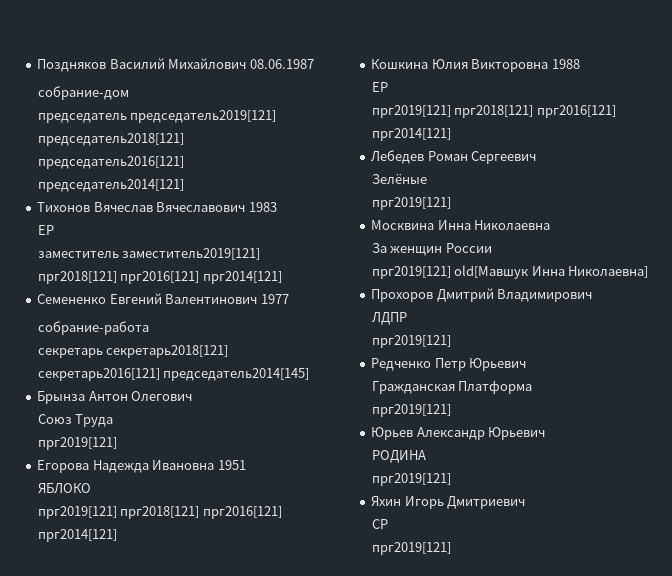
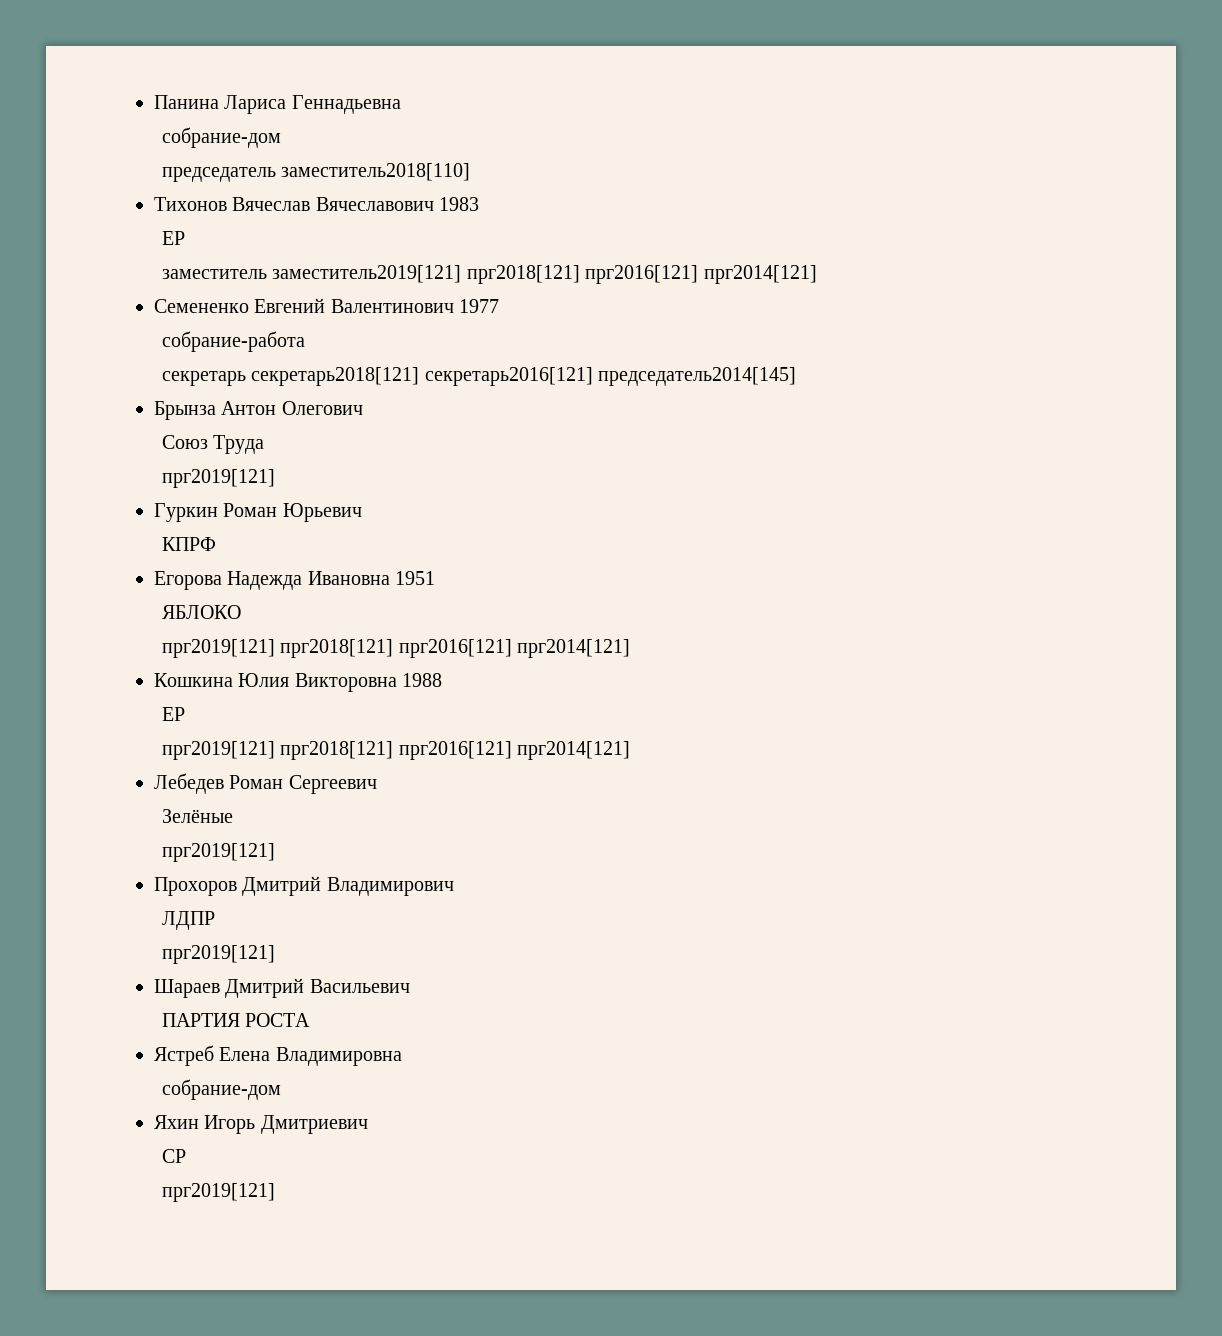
[37,58,314,72] [37,86,129,100] [37,110,277,123] [37,133,184,146] [37,156,184,169] [37,179,184,192] Поздняков Василий Михайлович 08.06.1987 // собрание-дом // председатель председатель2019[121] председатель2018[121] председатель2016[121] председатель2014[121] -> [154,95,401,114] [161,127,281,148] [161,163,471,182] Панина Лариса Геннадьевна // собрание-дом // председатель заместитель2018[110]
(117, 443) none -> [154,503,362,522] [161,537,216,551] // Гуркин Роман Юрьевич // КПРФ
[371,220,551,230] [371,243,492,256] [371,265,649,279] // Москвина Инна Николаевна // За женщин России // прг2019[121] old[Мавшук Инна Николаевна] -> (275, 852) none
[371,358,527,371] [371,380,533,394] [371,404,451,417] [371,427,546,440] [371,450,426,463] [371,473,451,486] Редченко Петр Юрьевич // Гражданская Платформа // прг2019[121] // Юрьев Александр Юрьевич // РОДИНА // прг2019[121] -> [154,978,410,998] [161,1013,311,1027] [154,1045,402,1066] [161,1079,281,1100] Шараев Дмитрий Васильевич // ПАРТИЯ РОСТА // Ястреб Елена Владимировна // собрание-дом

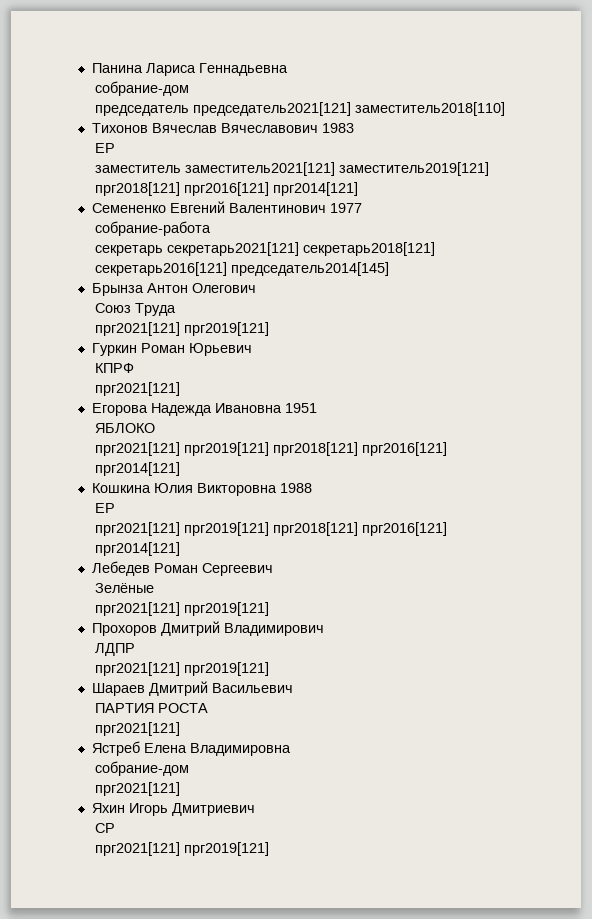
(276, 174) none -> [193,102,352,116] председатель2021[121]
(267, 274) none -> [185,162,336,176] заместитель2021[121]
(246, 378) none -> [167,242,300,256] секретарь2021[121]
(265, 444) none -> [95,322,181,336] прг2021[121]
(216, 544) none -> [95,382,181,396] // прг2021[121]
(241, 612) none -> [95,442,181,456] прг2021[121]
(185, 714) none -> [95,522,181,536] прг2021[121]
(233, 816) none -> [95,602,181,616] прг2021[121]
(215, 920) none -> [95,662,181,676] прг2021[121]
(311, 1020) none -> [95,722,181,736] // прг2021[121]
(281, 1089) none -> [95,782,181,796] // прг2021[121]
(186, 1156) none -> [95,842,181,856] прг2021[121]

